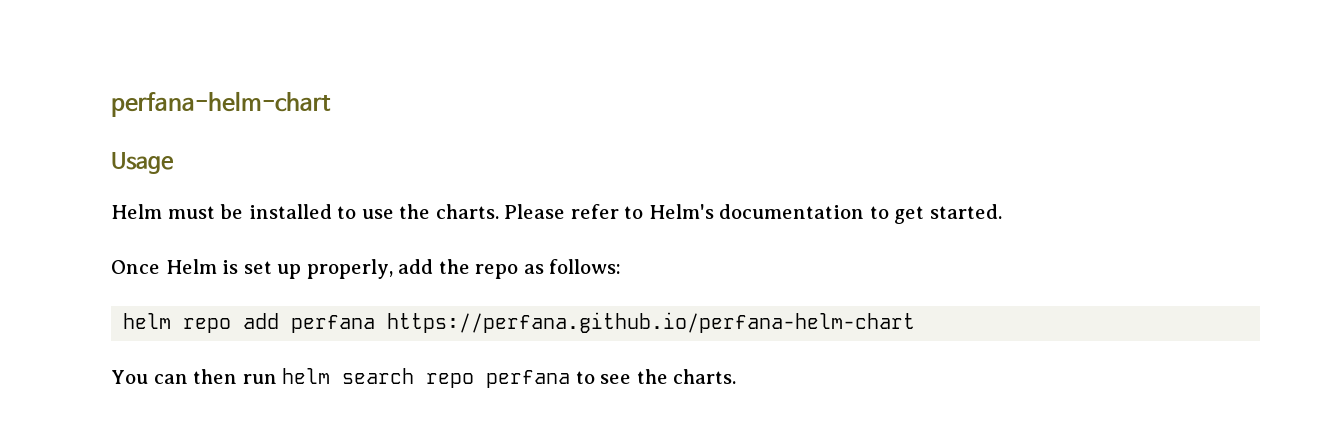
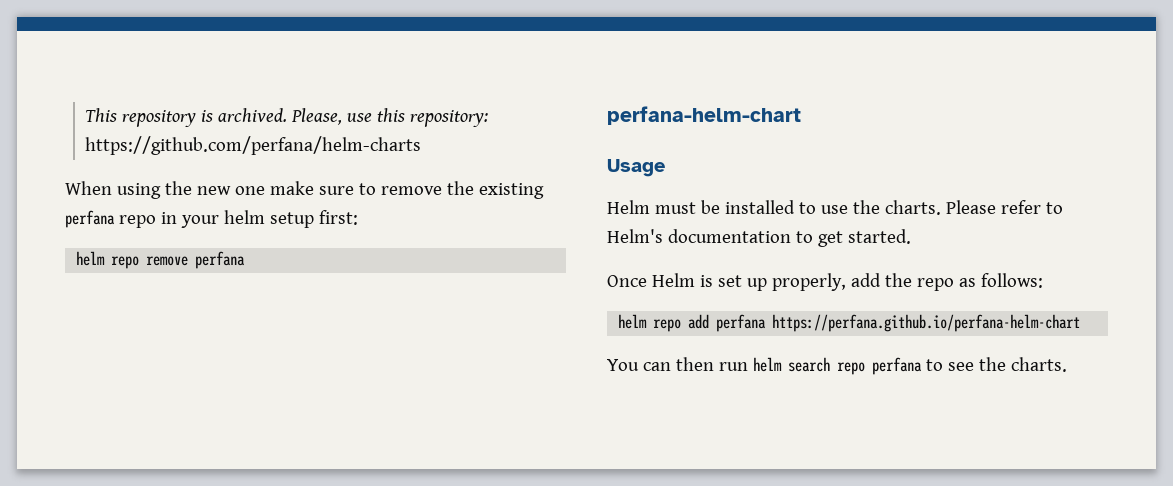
(111, 104) none -> [85,108,489,127] [85,136,422,155] [65,181,544,199] [65,210,358,228] [76,251,246,269] This repository is archived. Please, use this repository: https://github.com/perfana/helm-charts // When using the new one make sure to remove the existing perfana repo in your helm setup first: // helm repo remove perfana //

